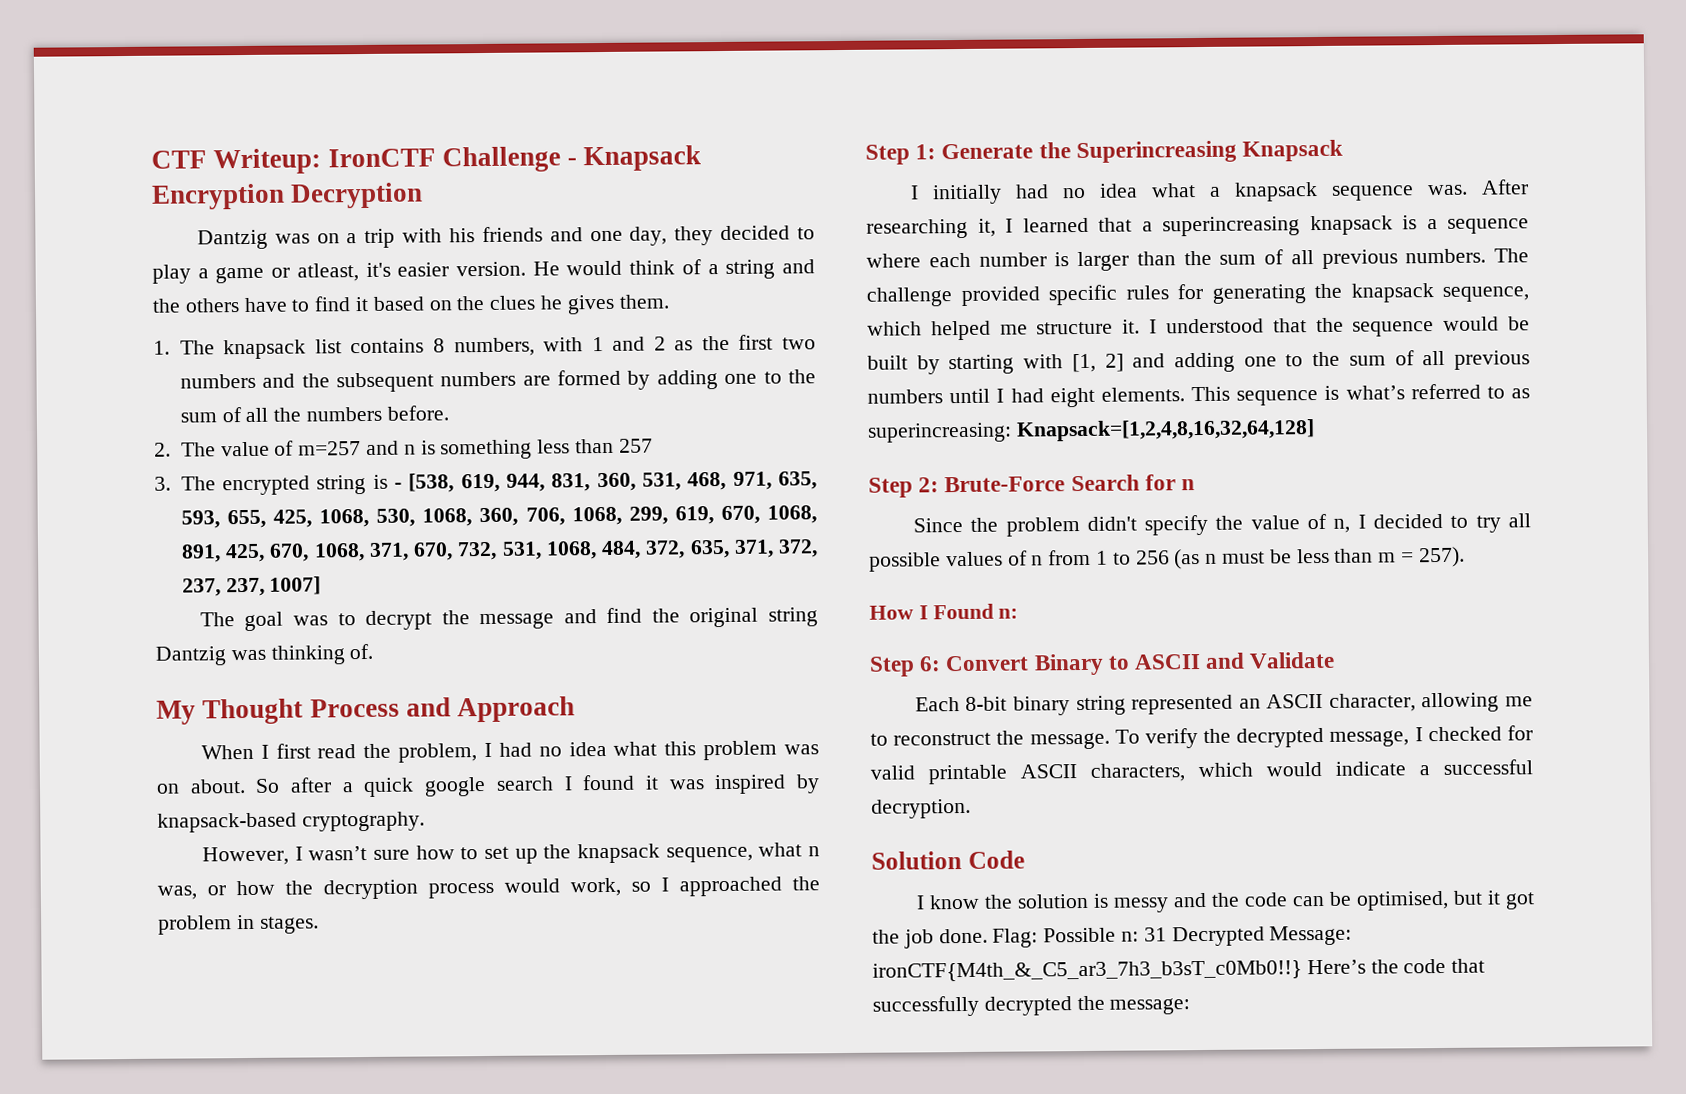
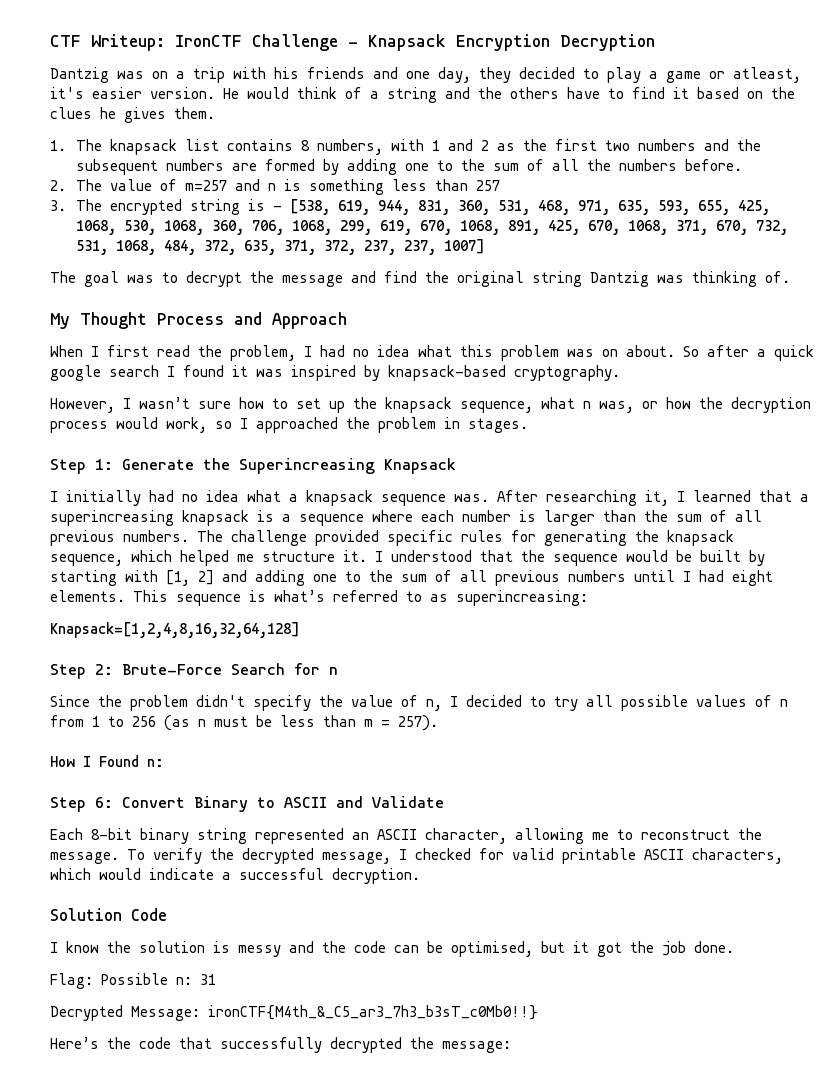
(1012, 432) none -> (588, 598) //
(988, 936) none -> (734, 947) //
(1167, 934) none -> (216, 979) //
(1302, 971) none -> (538, 1012) //

